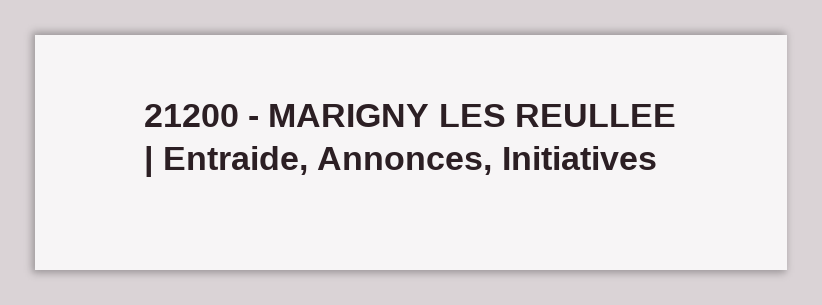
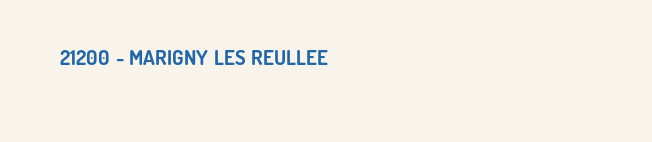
[144,146,657,177] | Entraide, Annonces, Initiatives -> (329, 57) none

